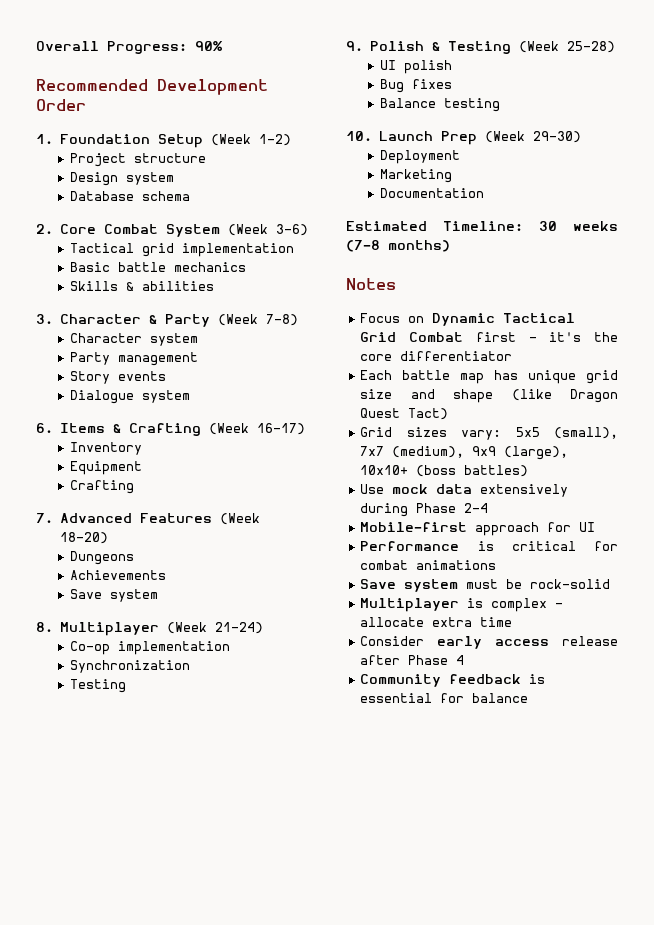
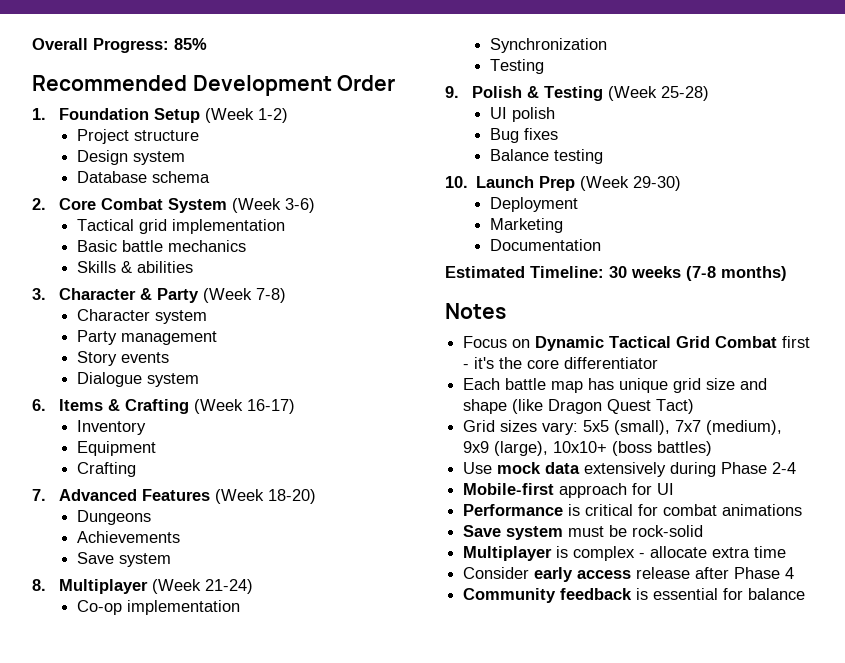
[195,41,223,51] 90% -> [174,38,207,50] 85%

